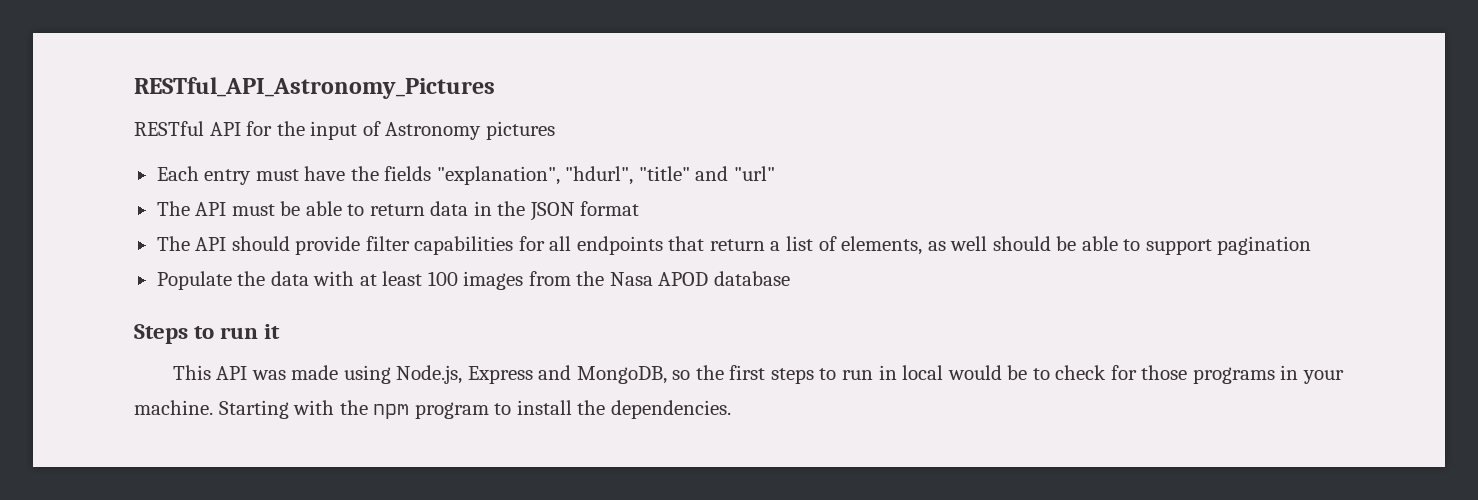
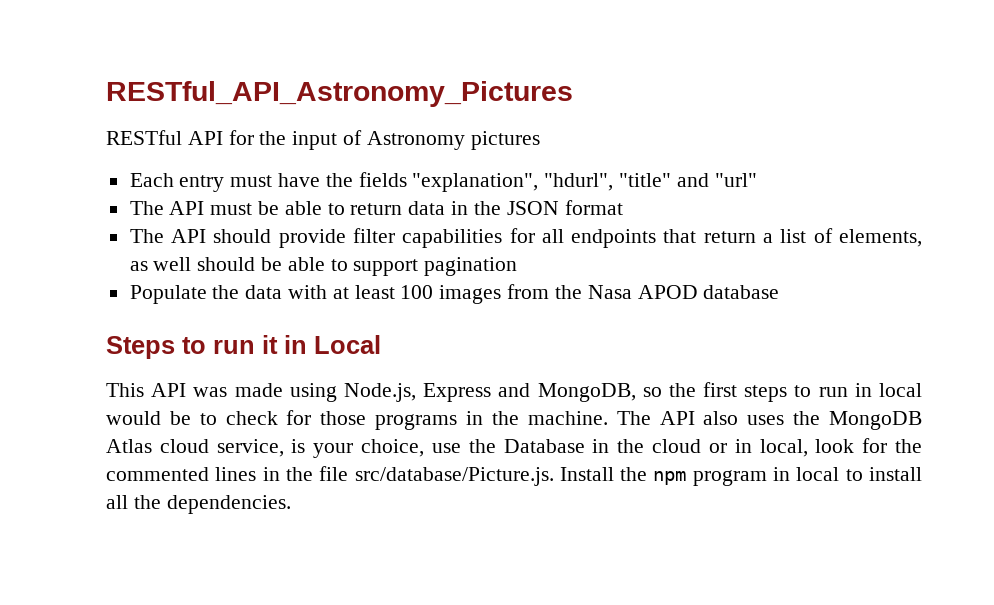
(281, 331) none -> [284,335,381,354] in Local
[1302,370,1344,384] [134,400,335,419] your machine. Starting with -> [491,411,923,430] [106,438,923,458] [106,466,614,486] the machine. The API also uses the MongoDB Atlas cloud service, is your choice, use the Database in the cloud or in local, look for the commented lines in the file src/database/Picture.js. Install
(489, 410) none -> [773,467,840,481] in local
(572, 407) none -> [106,495,128,509] all

